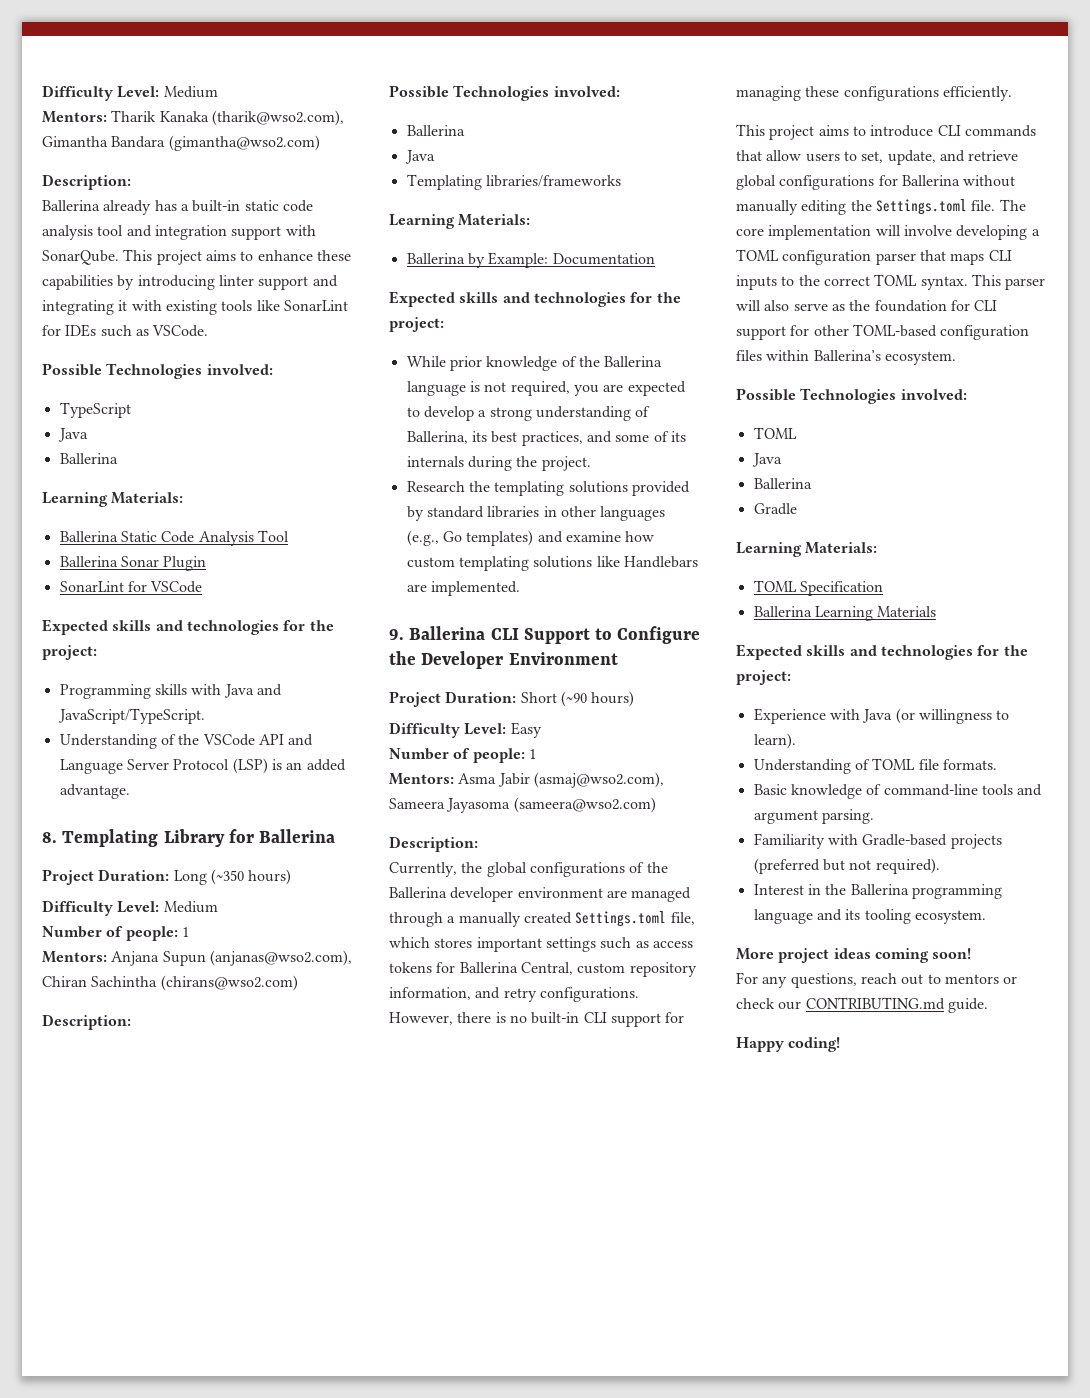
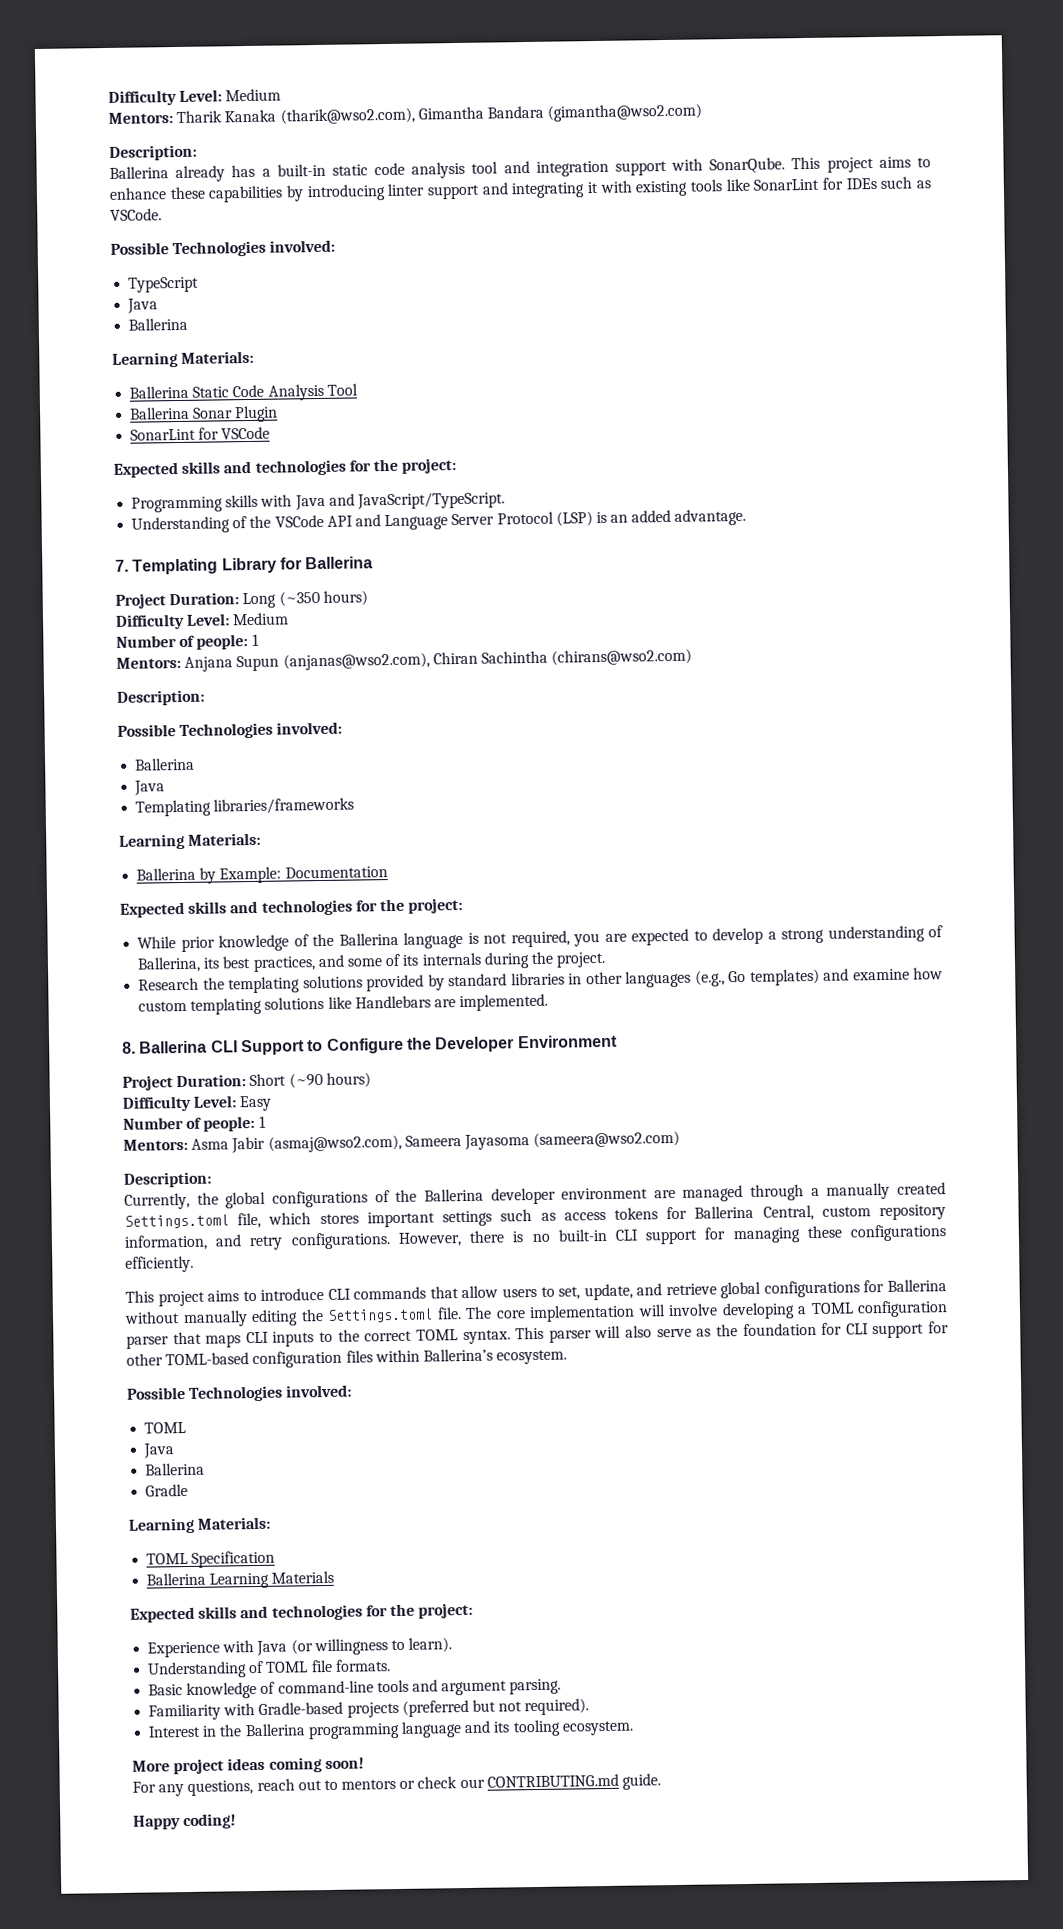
[42,832,57,843] 8. -> [115,559,129,572] 7.
[389,629,404,640] 9. -> [122,1041,136,1054] 8.

